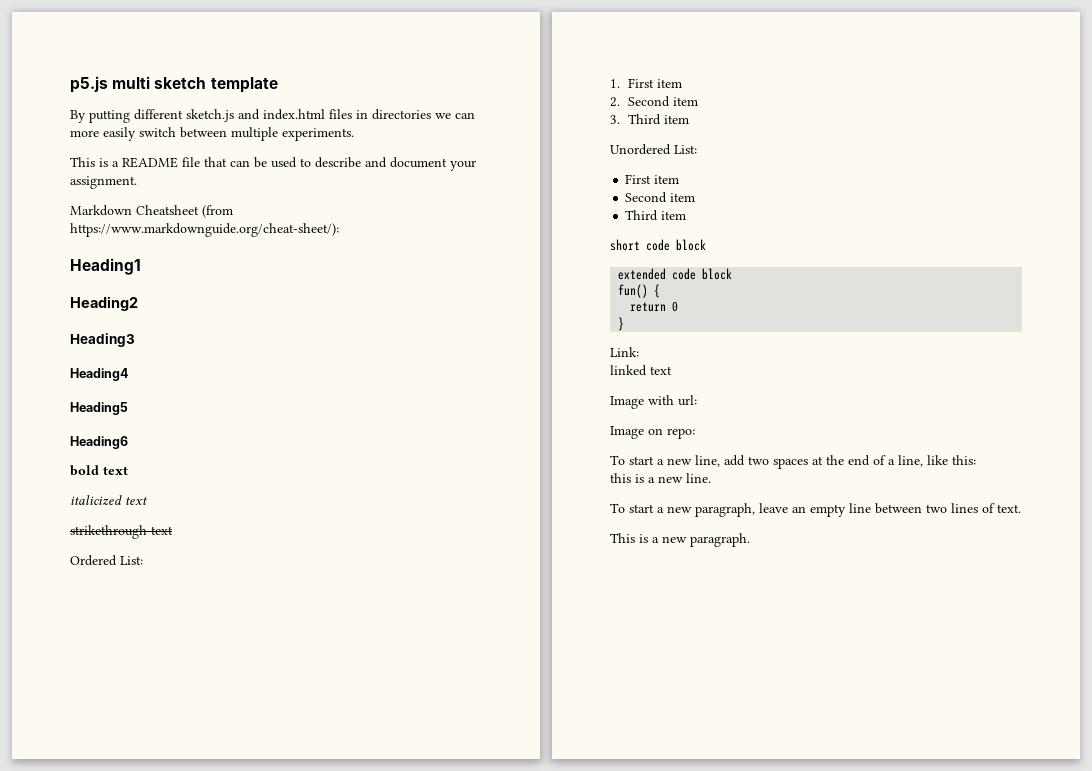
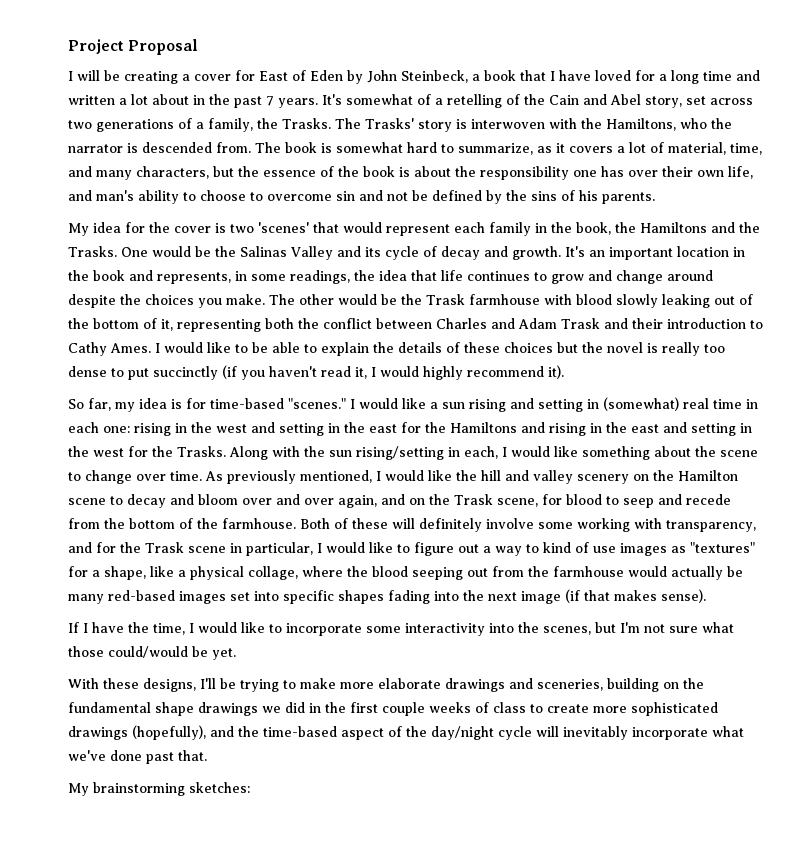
[70,76,278,93] [70,109,475,123] [70,127,354,141] [70,157,476,171] [70,176,137,189] [70,205,233,218] [70,223,339,237] [70,258,141,275] [70,296,138,311] [70,333,135,347] [70,368,128,381] [70,402,128,415] [70,436,128,449] [70,465,128,476] [70,495,148,505] [70,525,173,539] [70,555,143,566] [610,78,683,88] [610,96,699,107] [610,114,690,125] [610,144,697,155] [625,174,680,184] [625,192,696,203] [625,210,687,221] [610,239,706,251] [618,268,733,280] [618,284,661,298] [630,301,679,312] [618,317,625,331] [610,347,639,357] [610,365,672,376] [610,395,697,409] [610,426,695,439] [610,455,976,469] [610,473,711,483] [610,503,1021,517] [610,533,750,547] p5.js multi sketch template // By putting different sketch.js and index.html files in directories we can more easily switch between multiple experiments. // This is a README file that can be used to describe and document your assignment. // Markdown Cheatsheet (from https://www.markdownguide.org/cheat-sheet/): // Heading1 // Heading2 // Heading3 // Heading4 // Heading5 // Heading6 // bold text // italicized text // strikethrough text // Ordered List: // 1. First item // 2. Second item // 3. Third item // Unordered List: // First item // Second item // Third item // short code block // extended code block // fun() { // return 0 // } // Link: // linked text // Image with url: // Image on repo: // To start a new line, add two spaces at the end of a line, like this: // this is a new line. // To start a new paragraph, leave an empty line between two lines of text. // This is a new paragraph. -> [68,39,199,55] [68,70,760,84] [68,94,753,108] [68,118,732,132] [68,142,762,155] [68,166,753,180] [68,190,655,204] [68,222,760,236] [68,246,745,260] [68,270,713,284] [68,294,753,308] [68,318,763,332] [68,342,725,356] [68,365,564,380] [68,397,758,412] [68,422,752,436] [68,446,758,460] [68,470,738,484] [68,494,731,508] [68,518,756,532] [68,542,755,556] [68,566,743,580] [68,589,706,604] [68,622,734,636] [68,646,236,660] [68,678,704,692] [68,702,718,716] [68,725,744,740] [68,750,207,764] [68,782,250,796] Project Proposal // I will be creating a cover for East of Eden by John Steinbeck, a book that I have loved for a long time and written a lot about in the past 7 years. It's somewhat of a retelling of the Cain and Abel story, set across two generations of a family, the Trasks. The Trasks' story is interwoven with the Hamiltons, who the narrator is descended from. The book is somewhat hard to summarize, as it covers a lot of material, time, and many characters, but the essence of the book is about the responsibility one has over their own life, and man's ability to choose to overcome sin and not be defined by the sins of his parents. // My idea for the cover is two 'scenes' that would represent each family in the book, the Hamiltons and the Trasks. One would be the Salinas Valley and its cycle of decay and growth. It's an important location in the book and represents, in some readings, the idea that life continues to grow and change around despite the choices you make. The other would be the Trask farmhouse with blood slowly leaking out of the bottom of it, representing both the conflict between Charles and Adam Trask and their introduction to Cathy Ames. I would like to be able to explain the details of these choices but the novel is really too dense to put succinctly (if you haven't read it, I would highly recommend it). // So far, my idea is for time-based "scenes." I would like a sun rising and setting in (somewhat) real time in each one: rising in the west and setting in the east for the Hamiltons and rising in the east and setting in the west for the Trasks. Along with the sun rising/setting in each, I would like something about the scene to change over time. As previously mentioned, I would like the hill and valley scenery on the Hamilton scene to decay and bloom over and over again, and on the Trask scene, for blood to seep and recede from the bottom of the farmhouse. Both of these will definitely involve some working with transparency, and for the Trask scene in particular, I would like to figure out a way to kind of use images as "textures" for a shape, like a physical collage, where the blood seeping out from the farmhouse would actually be many red-based images set into specific shapes fading into the next image (if that makes sense). // If I have the time, I would like to incorporate some interactivity into the scenes, but I'm not sure what those could/would be yet. // With these designs, I'll be trying to make more elaborate drawings and sceneries, building on the fundamental shape drawings we did in the first couple weeks of class to create more sophisticated drawings (hopefully), and the time-based aspect of the day/night cycle will inevitably incorporate what we've done past that. // My brainstorming sketches:

